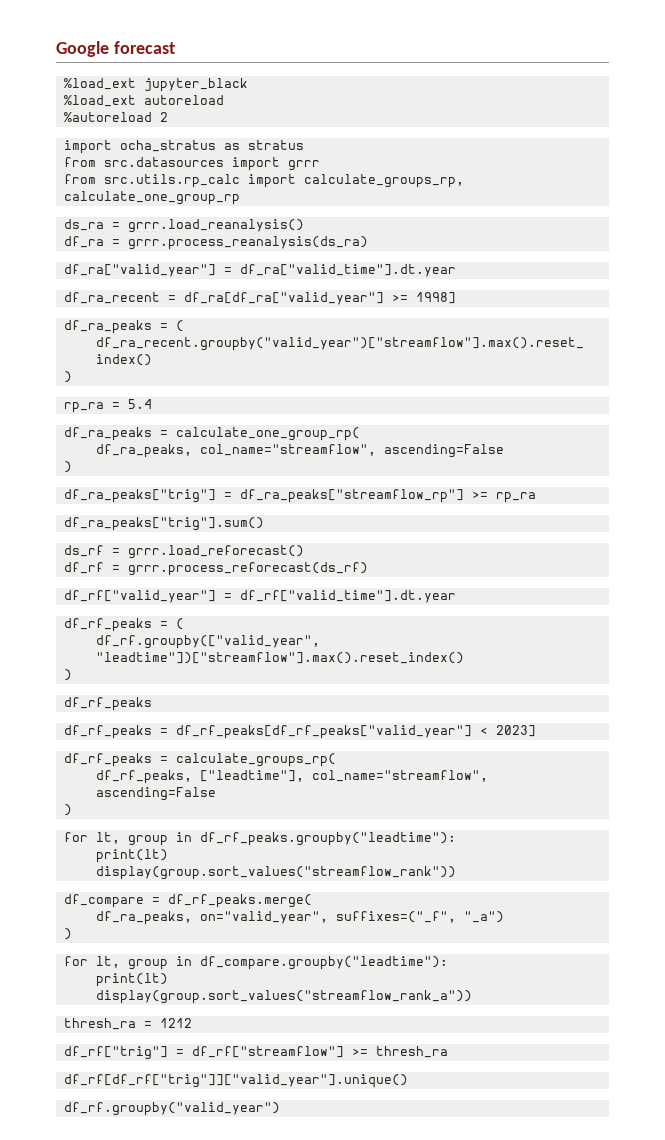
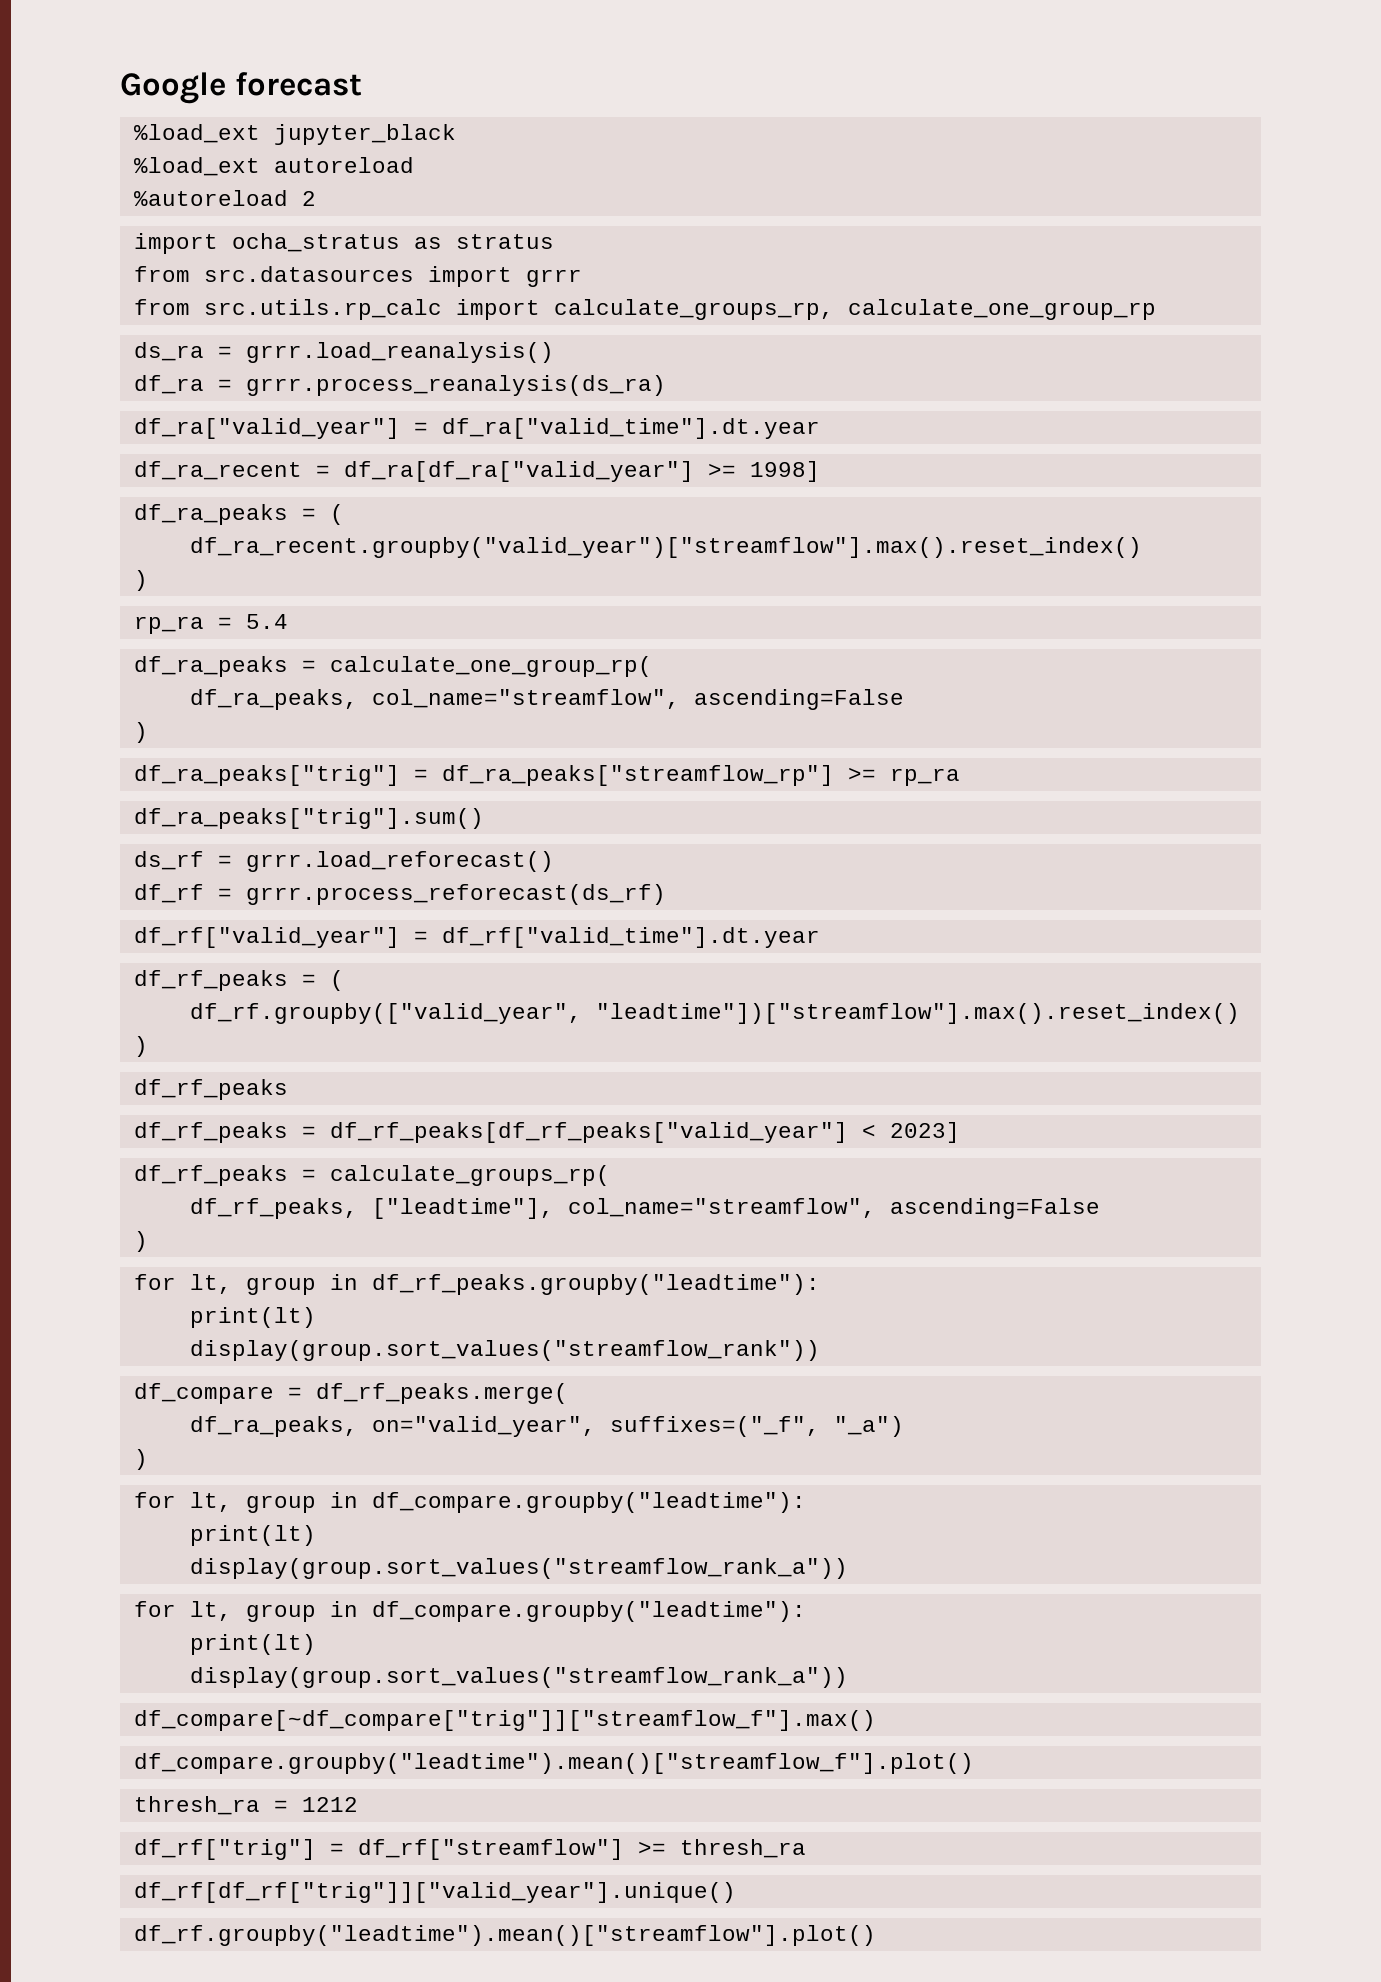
(472, 997) none -> [133,1601,806,1622] [189,1634,316,1655] [189,1667,848,1688] [133,1710,876,1731] [133,1753,974,1774] // for lt, group in df_compare.groupby("leadtime"): // print(lt) // display(group.sort_values("streamflow_rank_a")) // df_compare[~df_compare["trig"]]["streamflow_f"].max() // df_compare.groupby("leadtime").mean()["streamflow_f"].plot()
[63,1102,280,1116] df_rf.groupby("valid_year") -> [133,1925,876,1946] df_rf.groupby("leadtime").mean()["streamflow"].plot()

